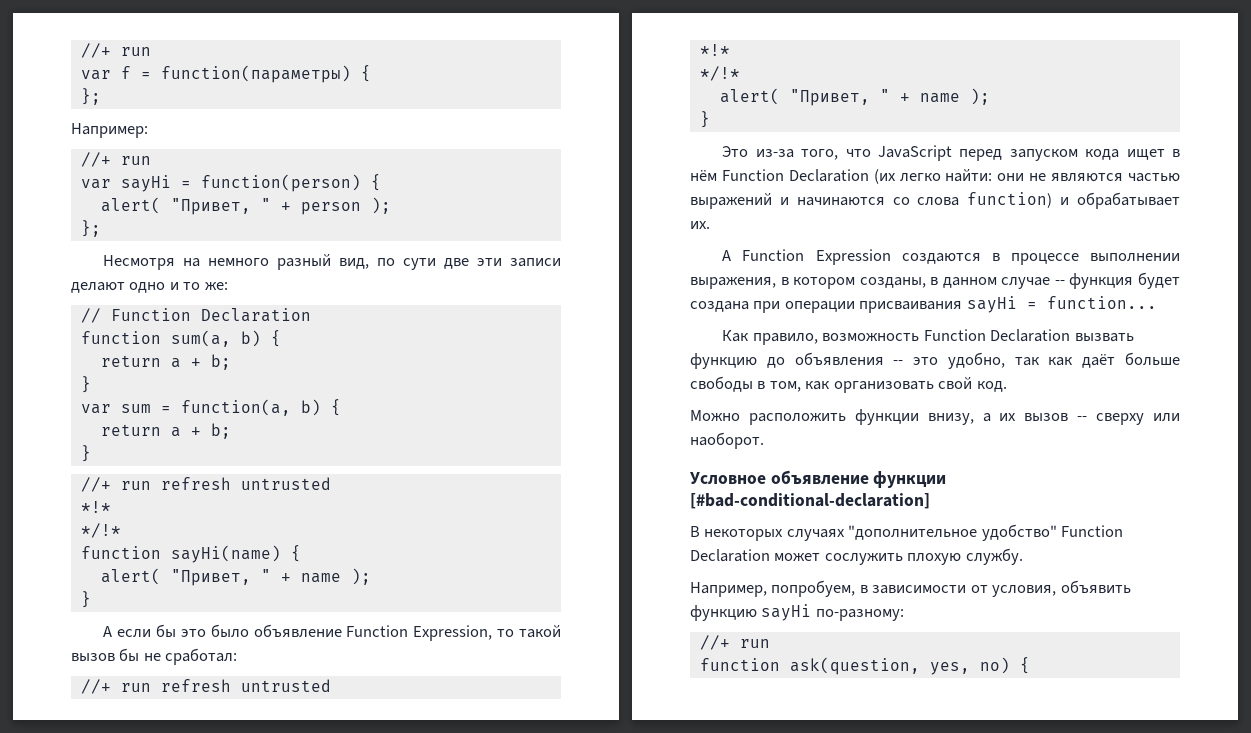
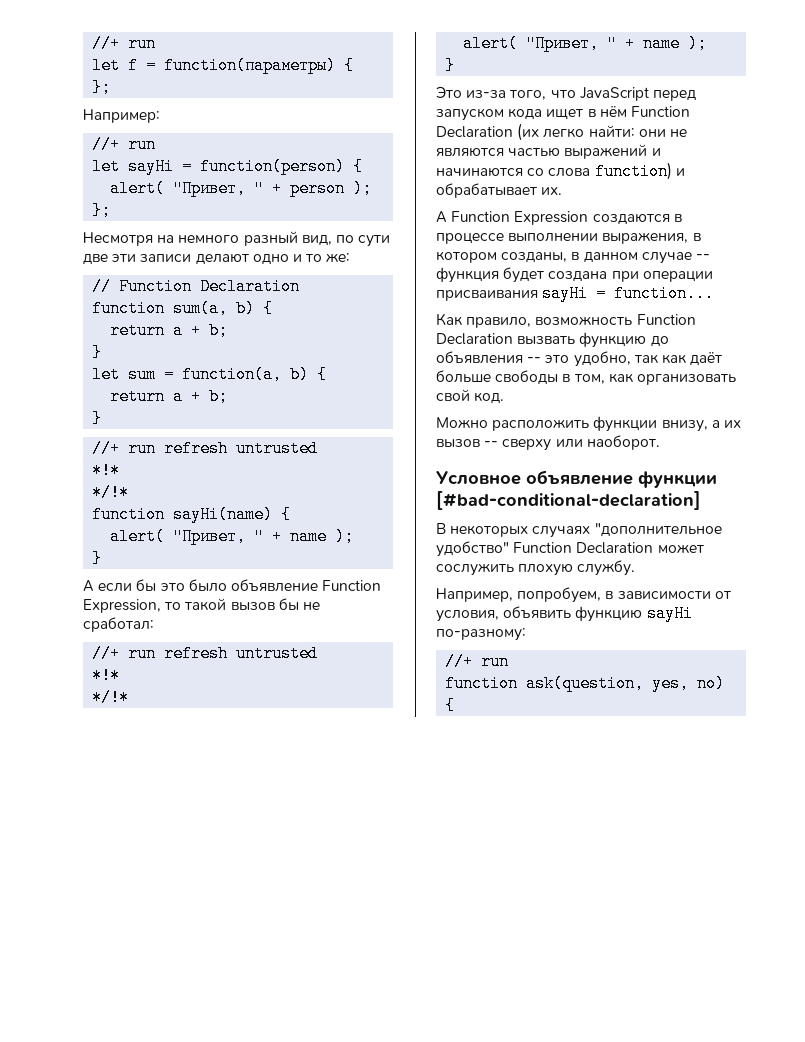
[80,43,151,58] [80,70,111,80] //+ run // var -> [92,35,157,52] [92,57,121,74] //+ run // let
[80,179,111,189] var -> [92,158,121,175] let
[80,404,111,414] var -> [92,366,121,383] let

